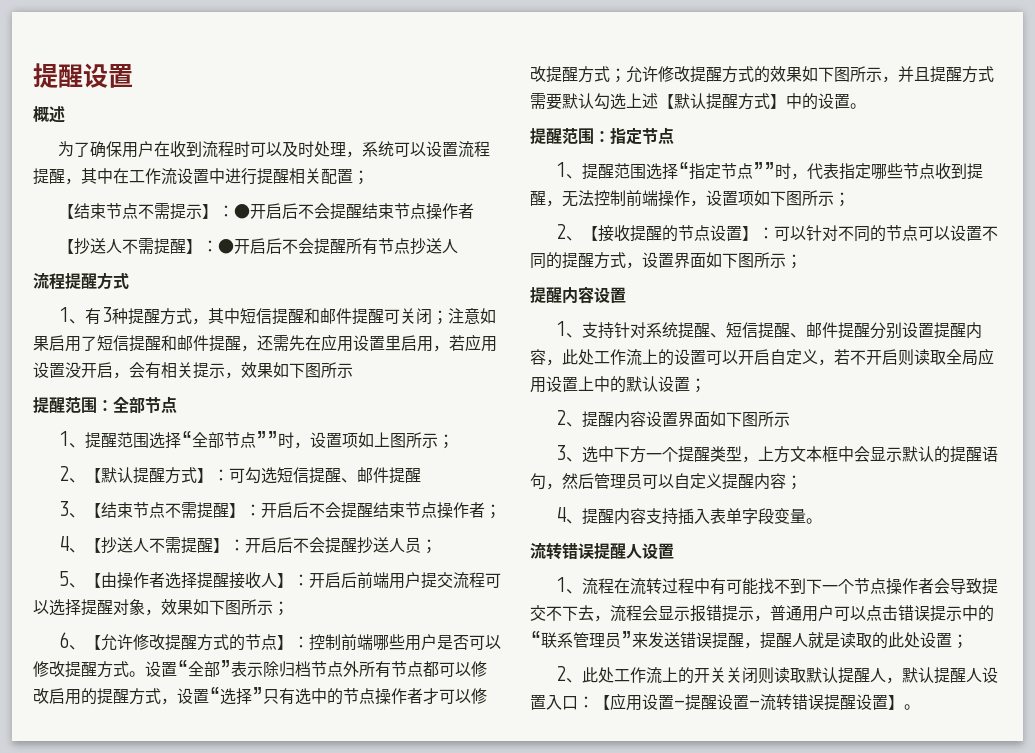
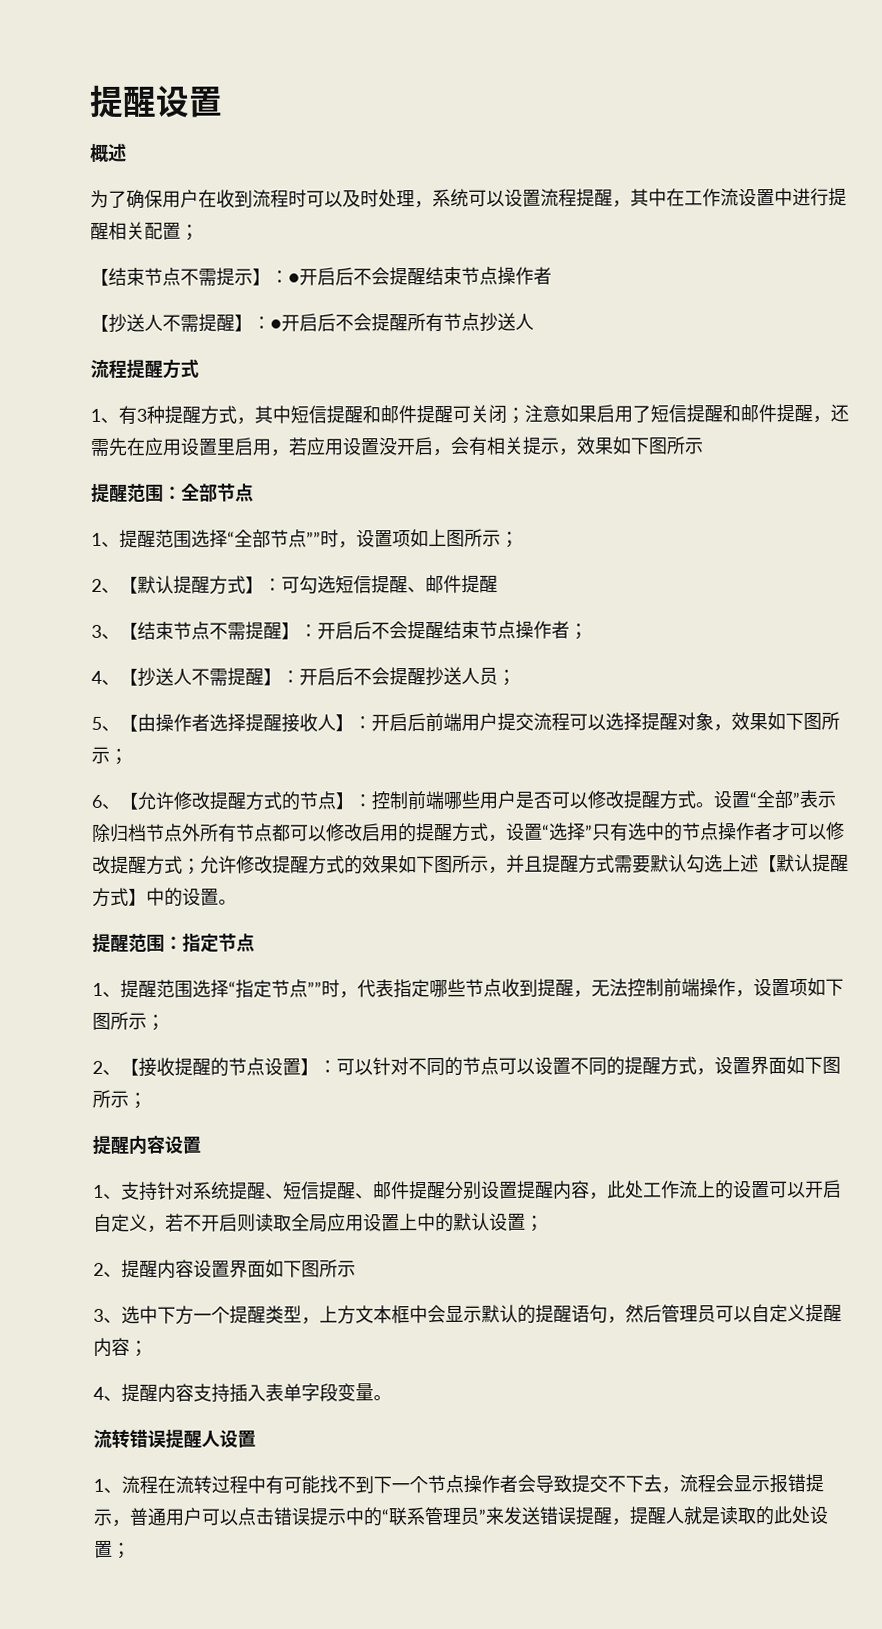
[554,666,998,684] [530,693,920,711] // 2、此处工作流上的开关关闭则读取默认提醒人，默认提醒人设置入口：【应用设置-提醒设置-流转错误提醒设置】。 -> (131, 1550) none

